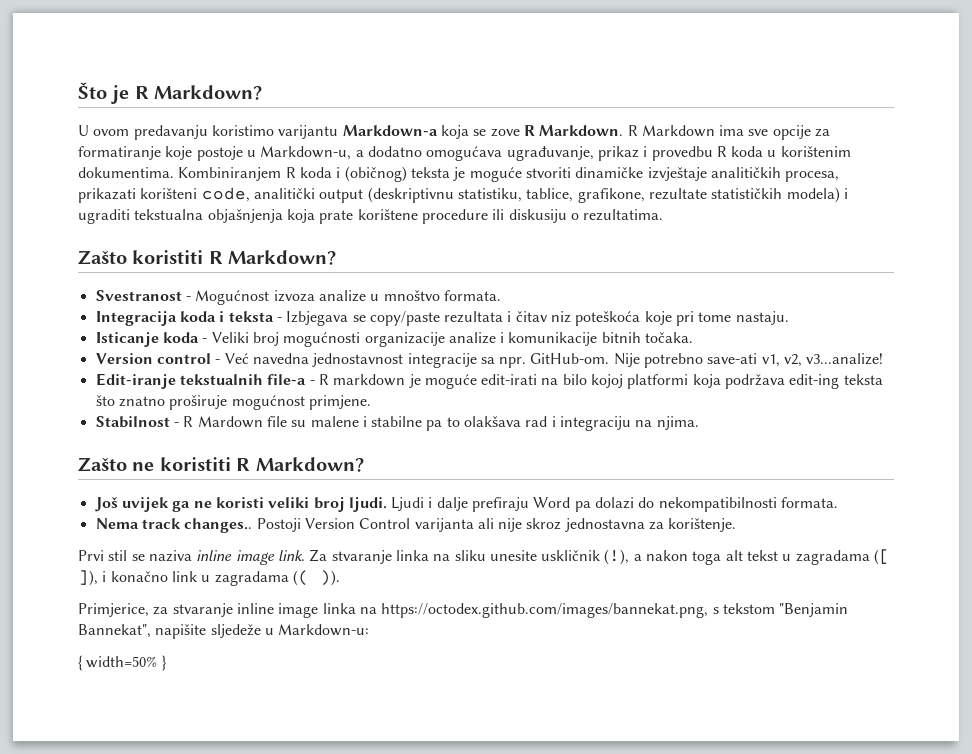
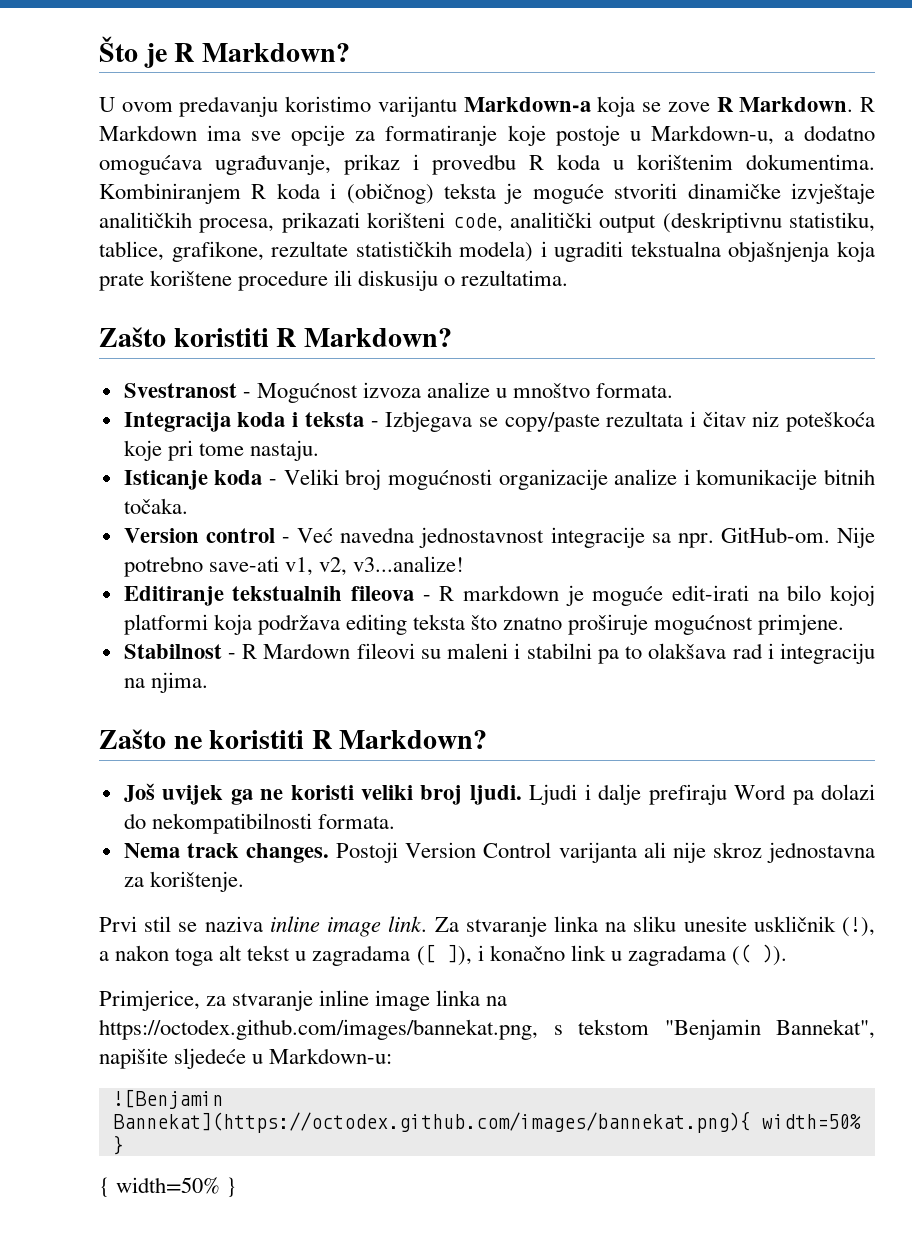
[95,373,307,389] Edit-iranje tekstualnih file-a -> [123,586,415,606] Editiranje tekstualnih fileova
[789,374,840,389] edit-ing -> [345,614,407,635] editing
[266,416,423,427] file su malene i stabilne -> [356,643,592,659] fileovi su maleni i stabilni
[184,518,253,533] changes.. -> [246,843,329,863] changes.
[210,624,261,638] sljedeže -> [174,1048,247,1069] sljedeće
(370, 630) none -> [112,1089,223,1109] [112,1111,861,1133] [112,1135,124,1155] // ![Benjamin Bannekat](https://octodex.github.com/images/bannekat.png){ width=50% }

